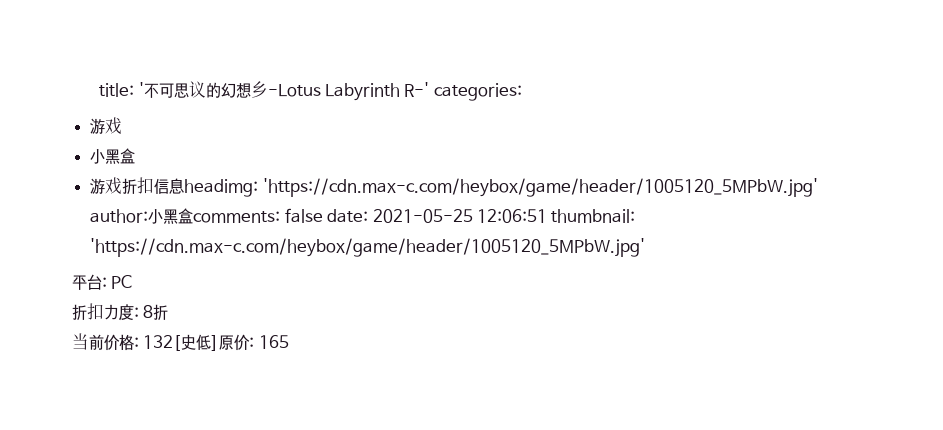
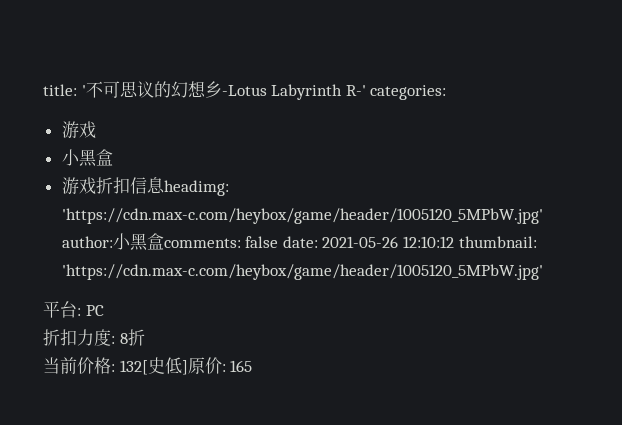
[372,209,547,223] 2021-05-25 12:06:51 -> [322,236,455,248] 2021-05-26 12:10:12

